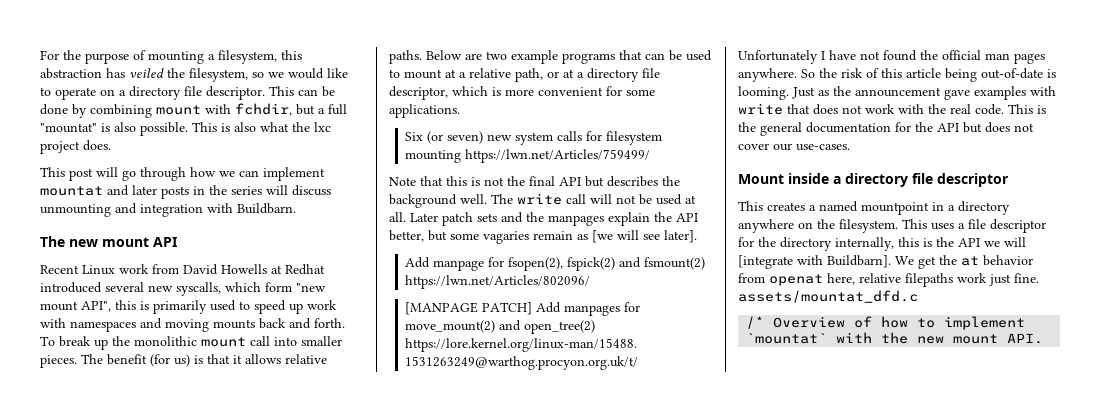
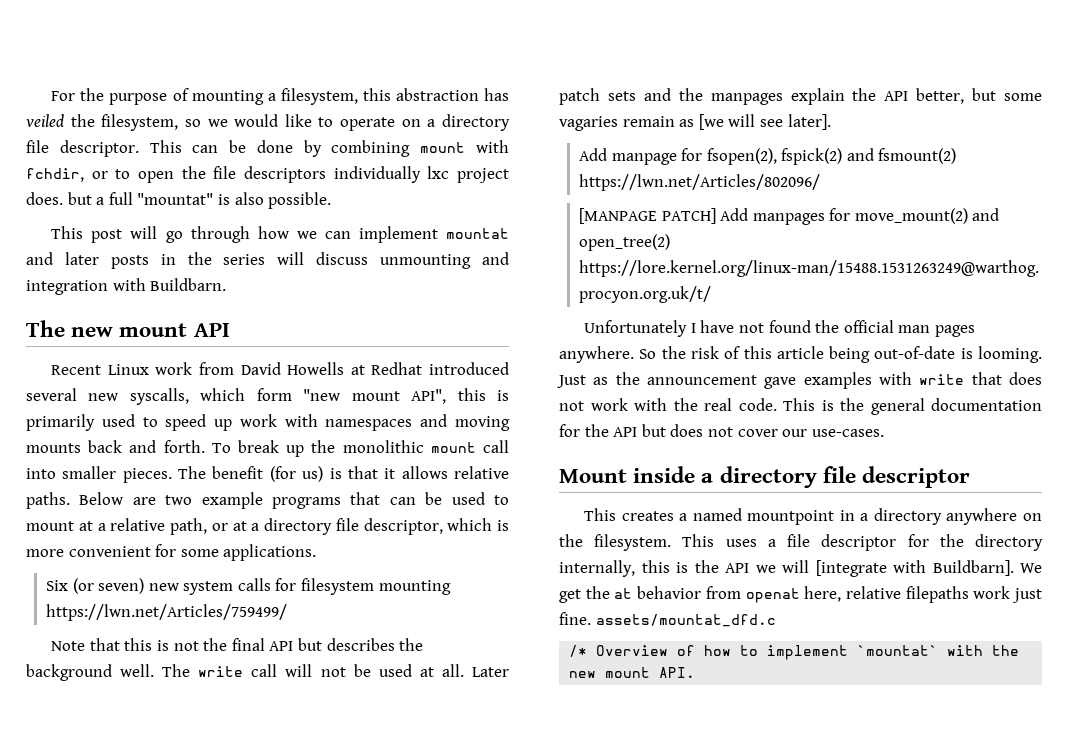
(292, 109) none -> [91,166,510,183] [26,192,63,205] or to open the file descriptors individually lxc project does.
[192,122,331,132] [40,140,111,154] This is also what the lxc project does. -> (332, 200) none

